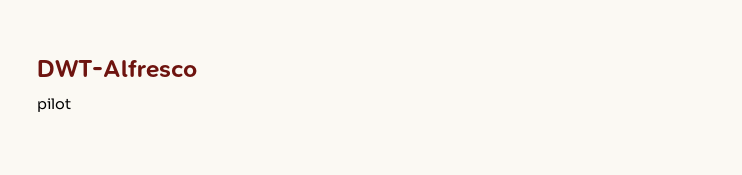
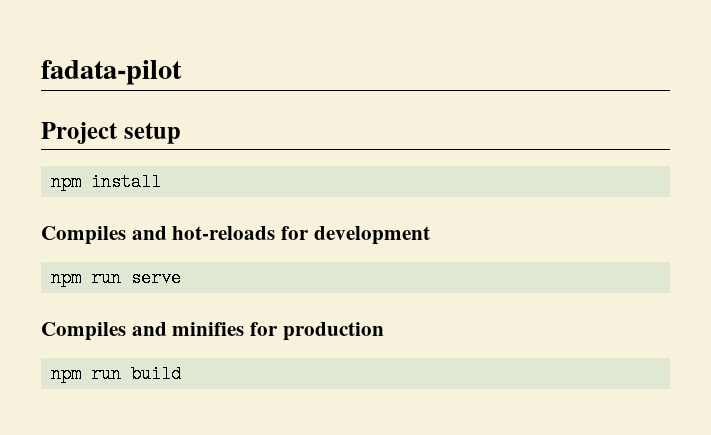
[37,59,197,78] [37,98,71,112] DWT-Alfresco // pilot -> [41,60,182,85] [41,122,181,144] [51,173,162,191] [41,226,430,245] [51,269,182,287] [41,322,384,341] [51,365,182,383] fadata-pilot // Project setup // npm install // Compiles and hot-reloads for development // npm run serve // Compiles and minifies for production // npm run build

